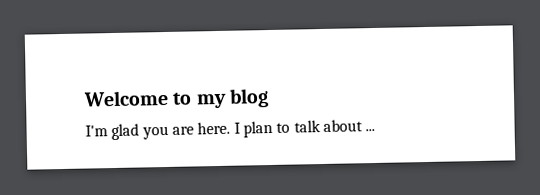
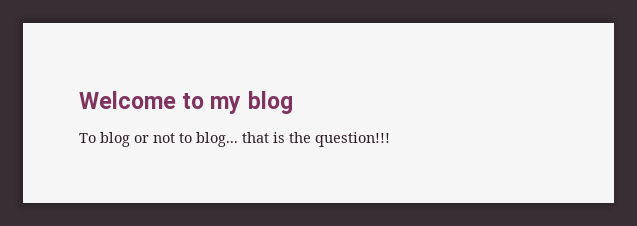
[85,119,376,141] I'm glad you are here. I plan to talk about ... -> [79,132,390,147] To blog or not to blog... that is the question!!!

